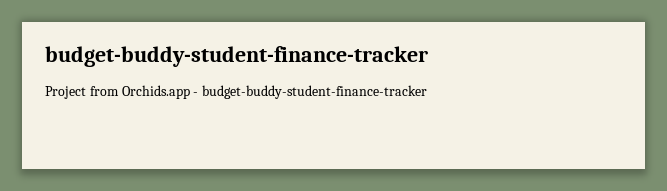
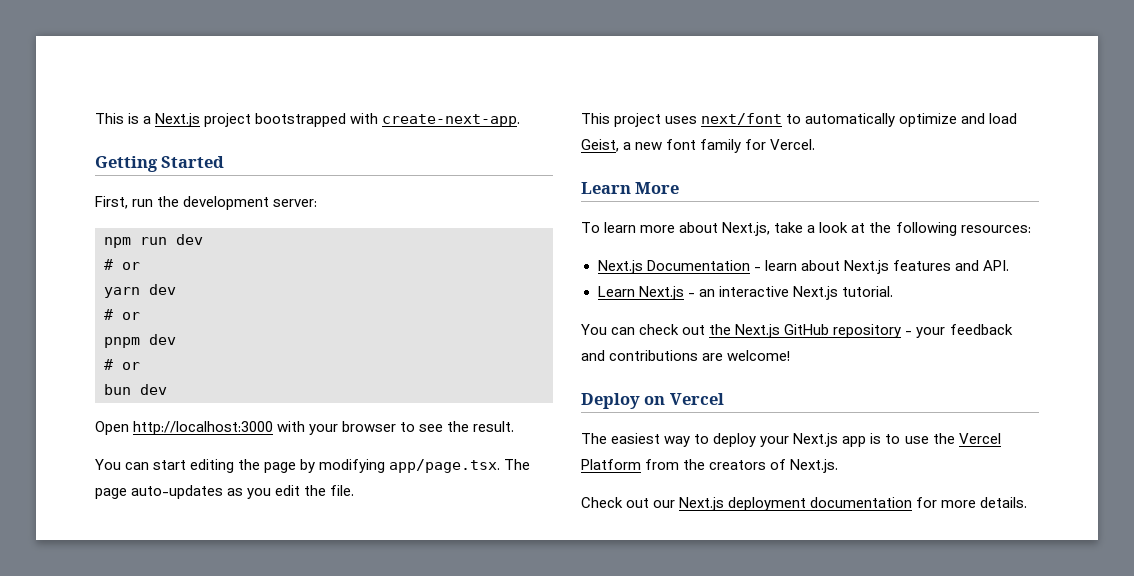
[45,46,428,67] [45,85,428,99] budget-buddy-student-finance-tracker // Project from Orchids.app - budget-buddy-student-finance-tracker -> [95,113,521,127] [95,156,225,172] [95,196,318,210] [104,234,203,248] [104,259,140,270] [104,284,176,298] [104,309,140,320] [104,334,176,348] [104,359,140,370] [104,384,167,395] [95,421,515,435] [95,459,531,473] [95,485,355,499] [581,113,1018,127] [581,139,816,153] [581,182,680,194] [581,222,1031,236] [597,260,1009,274] [597,286,893,300] [581,324,1013,338] [581,350,791,361] [581,393,724,409] [581,433,1001,447] [581,459,839,473] [581,497,1028,511] This is a Next.js project bootstrapped with create-next-app. // Getting Started // First, run the development server: // npm run dev // # or // yarn dev // # or // pnpm dev // # or // bun dev // Open http://localhost:3000 with your browser to see the result. // You can start editing the page by modifying app/page.tsx. The page auto-updates as you edit the file. // This project uses next/font to automatically optimize and load Geist, a new font family for Vercel. // Learn More // To learn more about Next.js, take a look at the following resources: // Next.js Documentation - learn about Next.js features and API. // Learn Next.js - an interactive Next.js tutorial. // You can check out the Next.js GitHub repository - your feedback and contributions are welcome! // Deploy on Vercel // The easiest way to deploy your Next.js app is to use the Vercel Platform from the creators of Next.js. // Check out our Next.js deployment documentation for more details.

